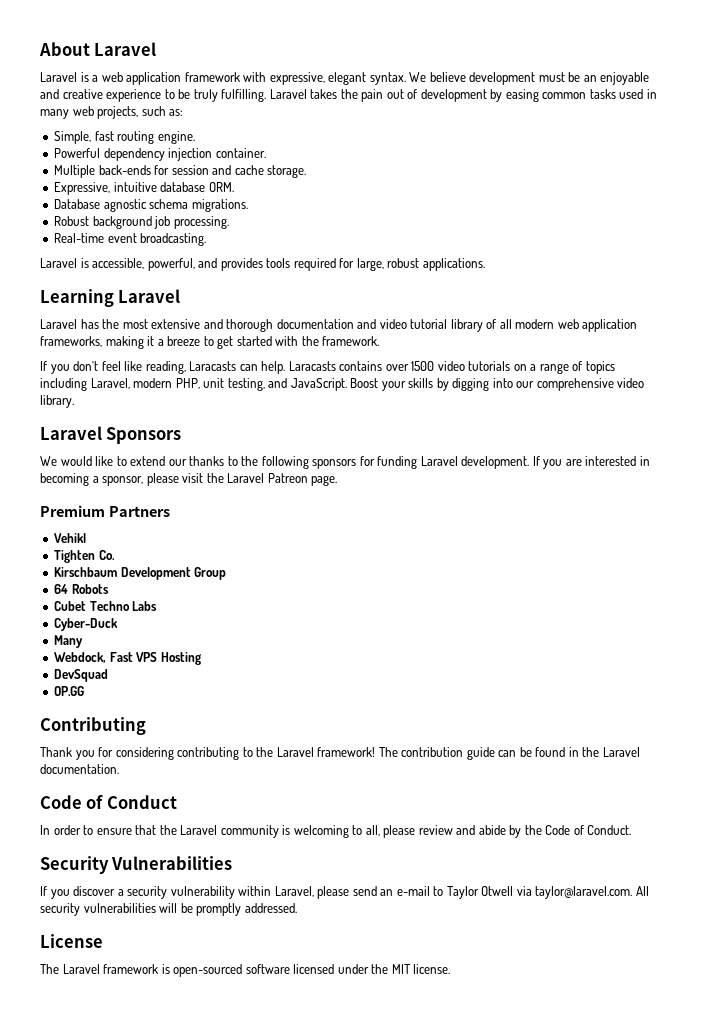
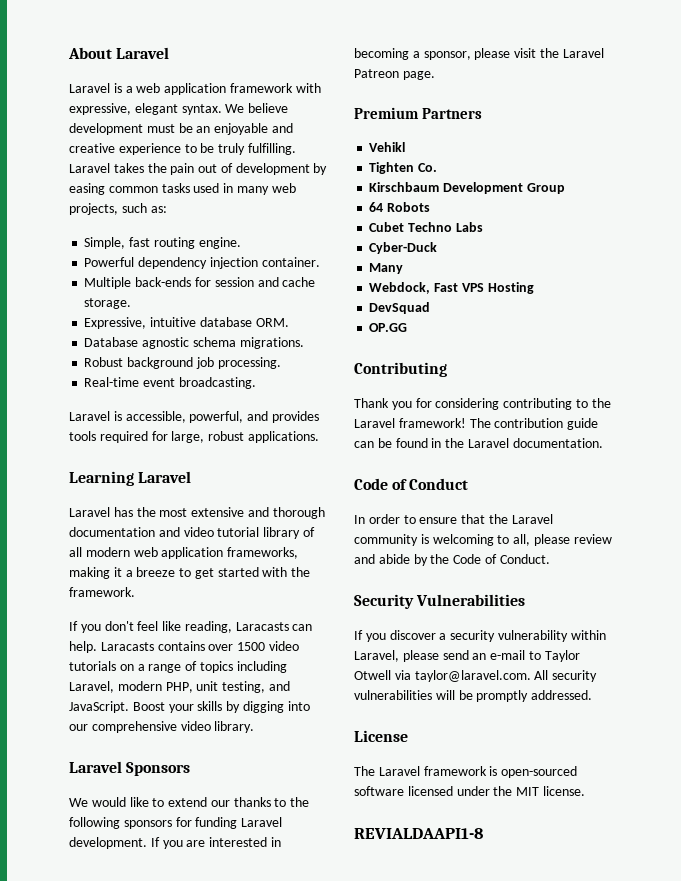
(451, 969) none -> [354,828,483,839] // REVIALDAAPI1-8

